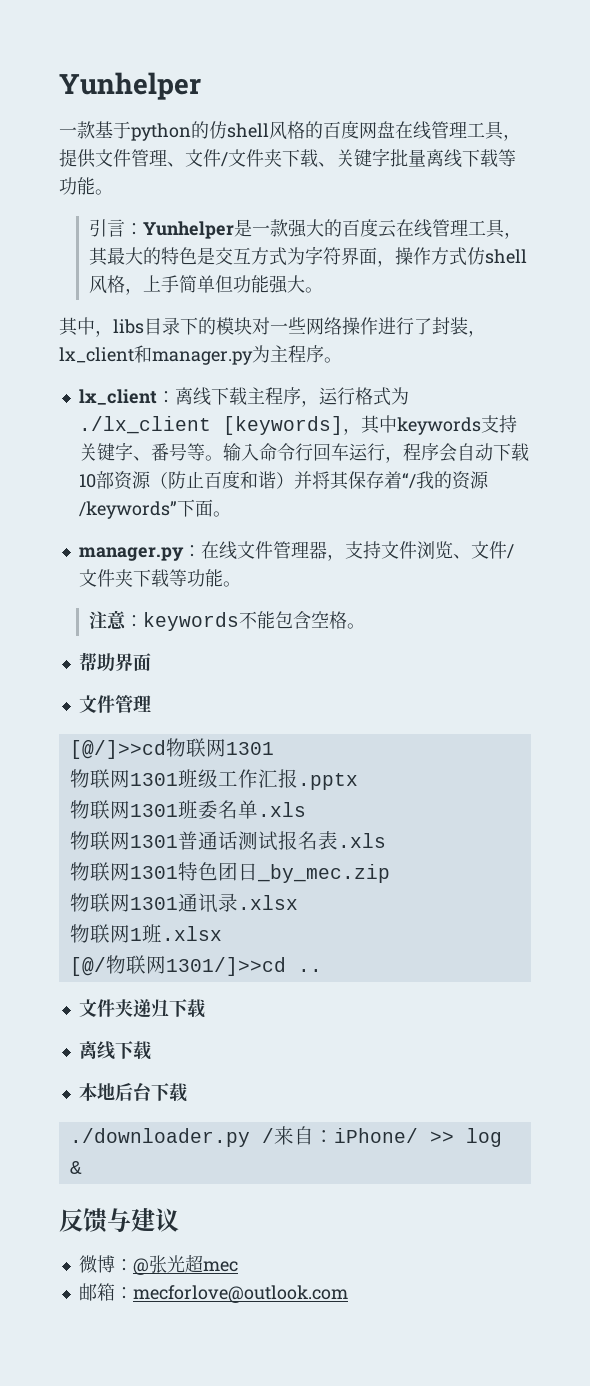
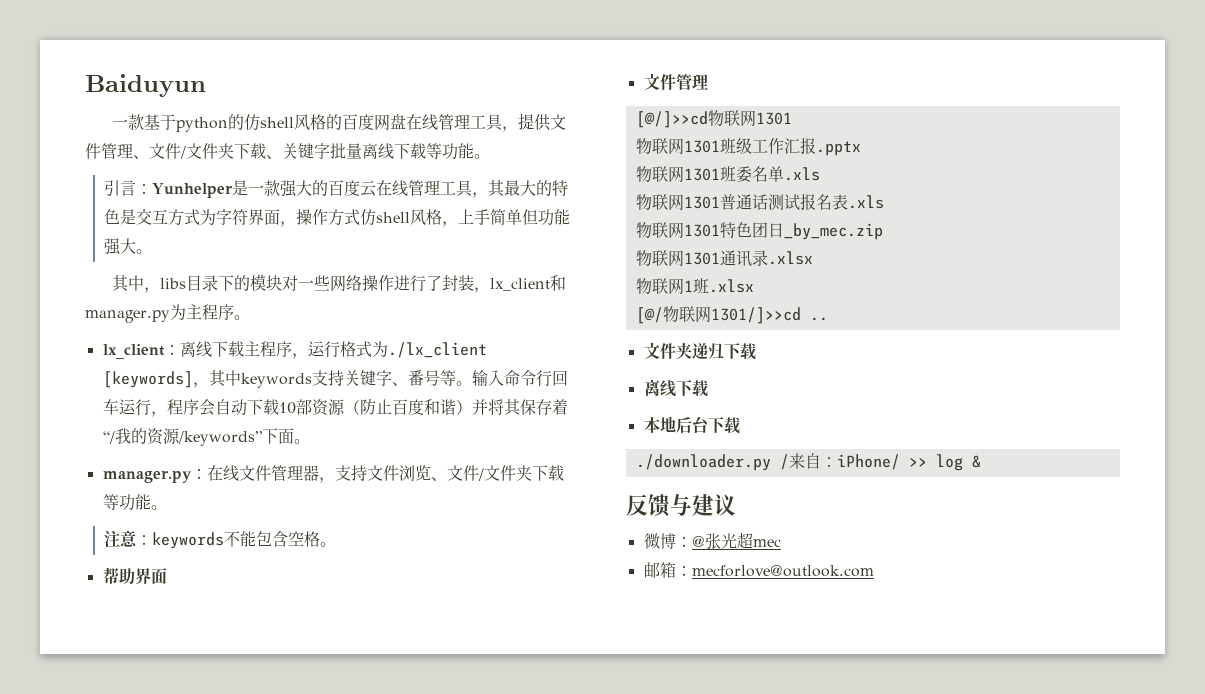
[59,72,201,100] Yunhelper -> [85,74,206,97] Baiduyun

